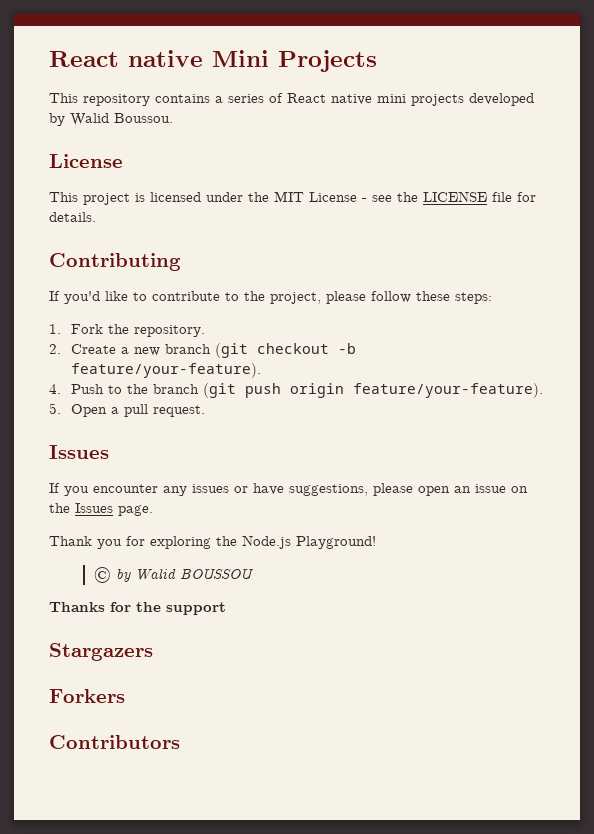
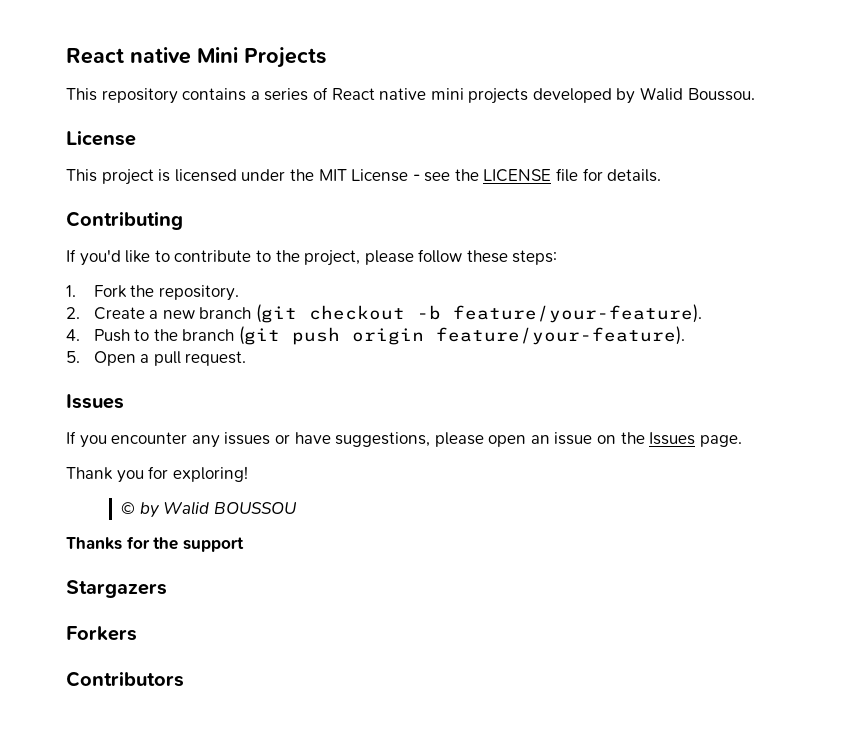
[150,535,376,549] exploring the Node.js Playground! -> [172,466,248,482] exploring!

